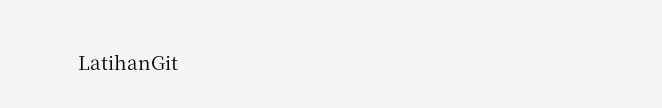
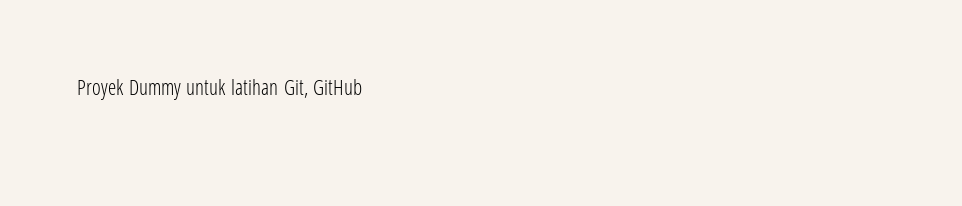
[78,54,178,70] LatihanGit -> [77,79,363,100] Proyek Dummy untuk latihan Git, GitHub

